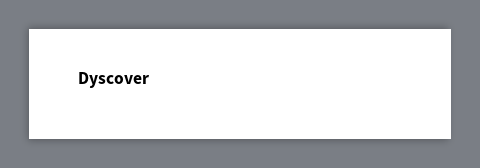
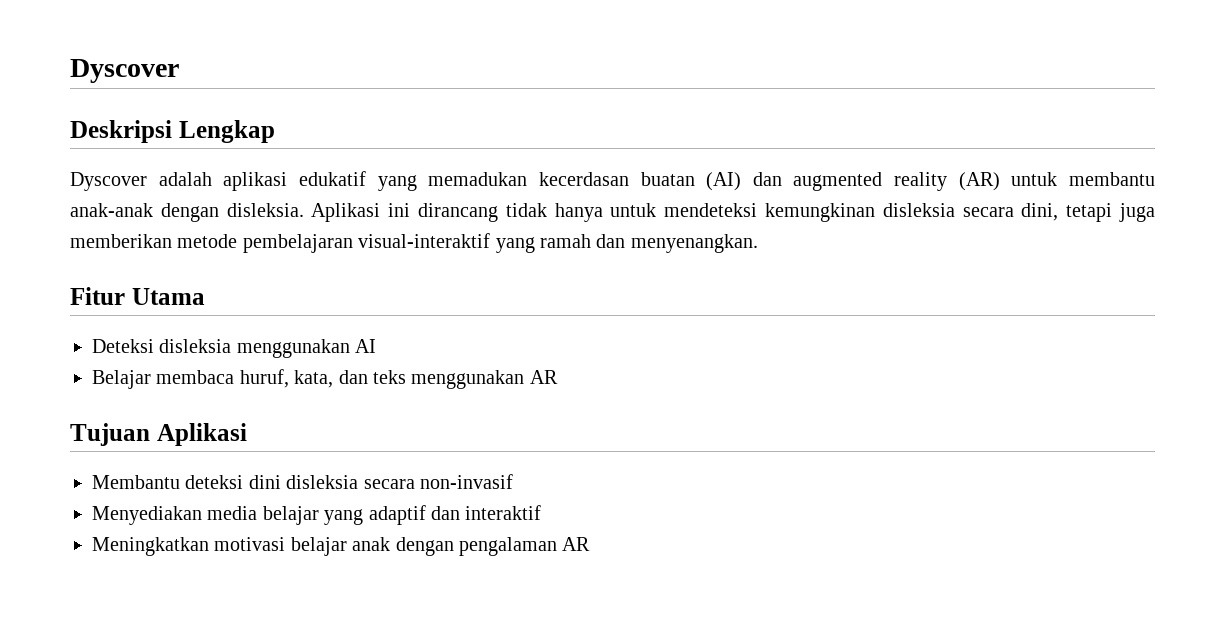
[78,72,149,88] Dyscover -> [70,59,179,83] [70,120,275,143] [70,171,1155,191] [70,203,1155,222] [70,233,758,253] [70,287,205,305] [92,339,377,358] [92,369,558,389] [70,423,247,446] [92,474,513,489] [92,505,542,525] [92,537,591,556] Dyscover // Deskripsi Lengkap // Dyscover adalah aplikasi edukatif yang memadukan kecerdasan buatan (AI) dan augmented reality (AR) untuk membantu anak-anak dengan disleksia. Aplikasi ini dirancang tidak hanya untuk mendeteksi kemungkinan disleksia secara dini, tetapi juga memberikan metode pembelajaran visual-interaktif yang ramah dan menyenangkan. // Fitur Utama // Deteksi disleksia menggunakan AI // Belajar membaca huruf, kata, dan teks menggunakan AR // Tujuan Aplikasi // Membantu deteksi dini disleksia secara non-invasif // Menyediakan media belajar yang adaptif dan interaktif // Meningkatkan motivasi belajar anak dengan pengalaman AR

